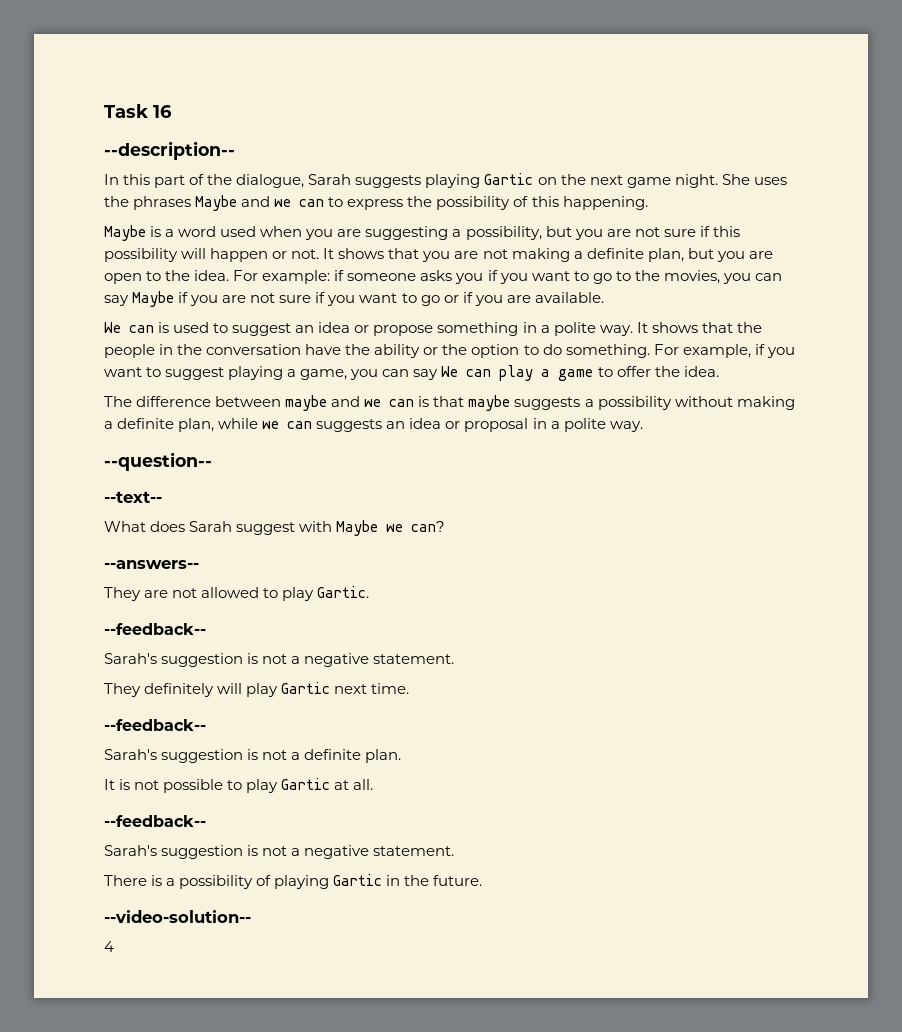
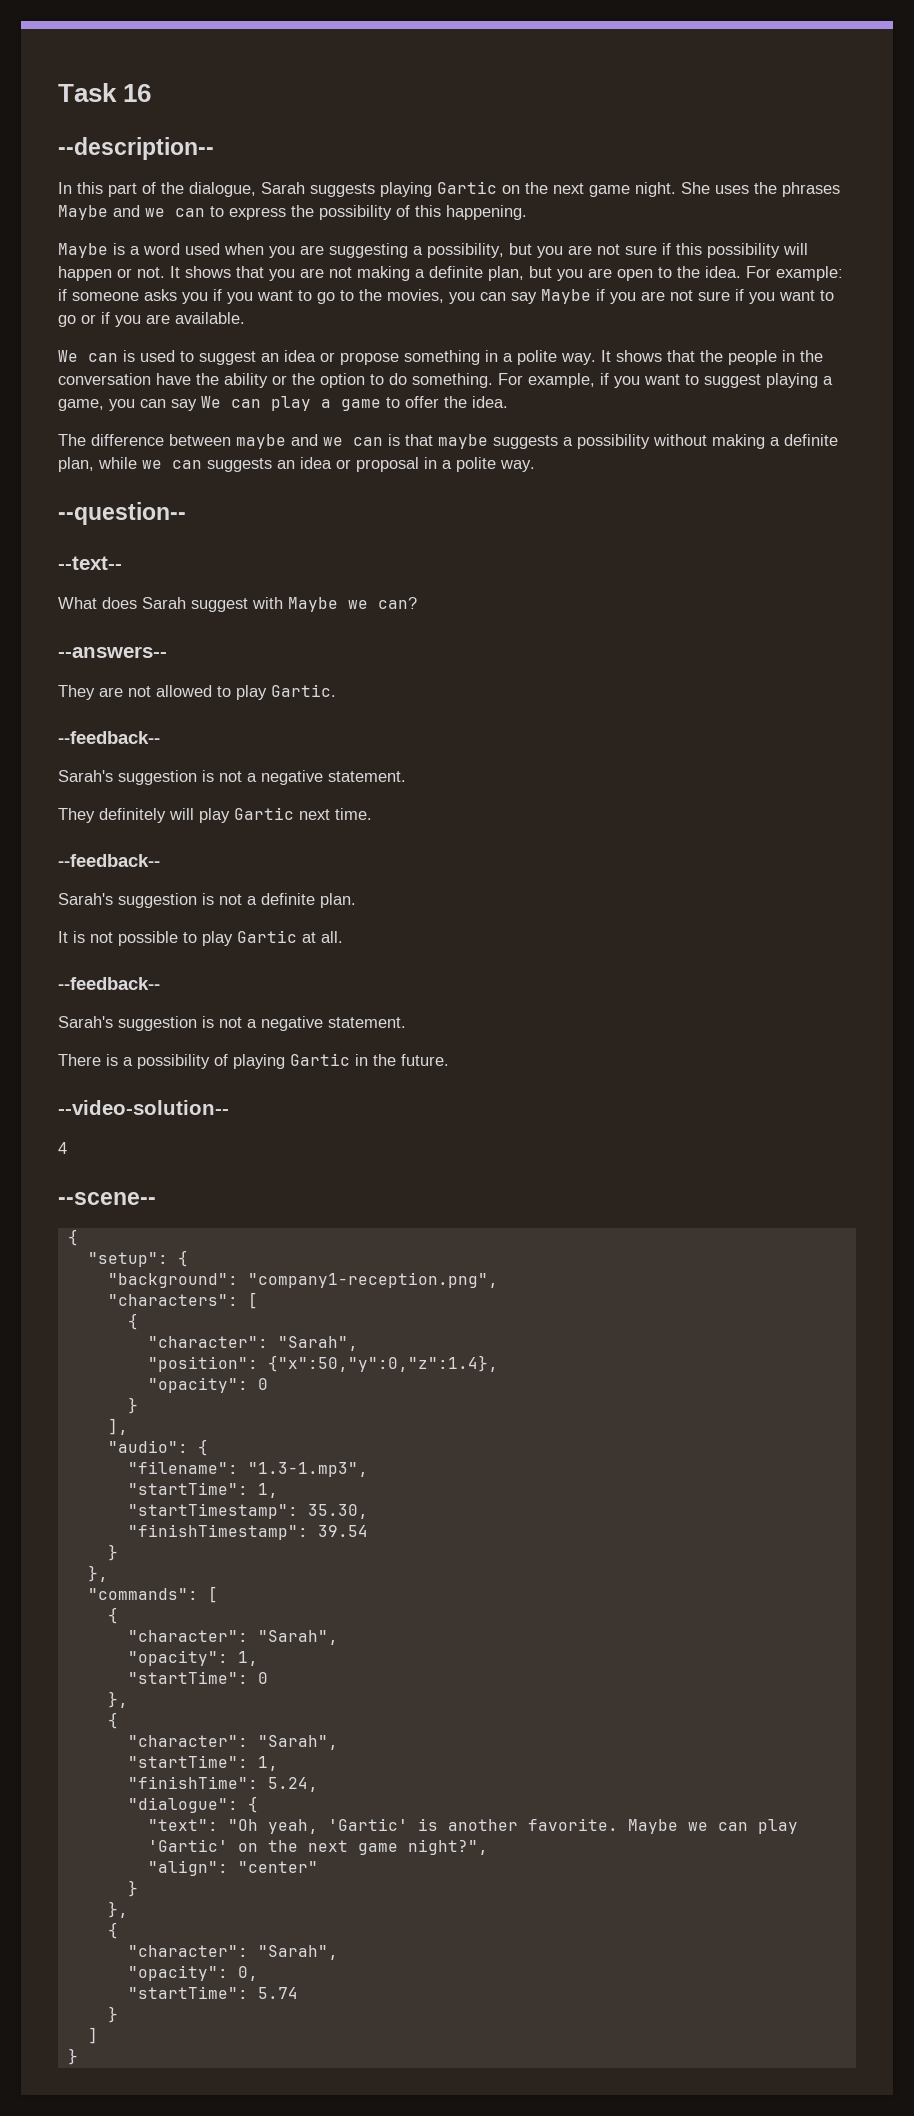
(114, 946) none -> [58,1192,156,1205] [67,1229,78,1246] [87,1250,188,1267] [107,1272,498,1288] [107,1292,258,1309] [127,1313,138,1330] [147,1336,358,1351] [147,1355,498,1372] [147,1377,268,1393] [127,1397,138,1414] [107,1418,128,1435] [107,1439,208,1456] [127,1461,368,1477] [127,1482,278,1498] [127,1503,368,1519] [127,1524,368,1540] [107,1544,118,1561] [87,1565,108,1582] [87,1586,218,1603] [107,1607,118,1624] [127,1630,338,1645] [127,1650,258,1666] [127,1671,268,1684] [107,1691,128,1708] [107,1712,118,1729] [127,1735,338,1750] [127,1755,278,1771] [127,1776,318,1792] [127,1796,258,1813] [147,1818,798,1834] [147,1839,488,1855] [147,1860,318,1876] [127,1880,138,1897] [107,1901,128,1918] [107,1922,118,1939] [127,1945,338,1960] [127,1965,258,1981] [127,1986,298,1999] [107,2006,118,2023] [87,2027,98,2044] [67,2048,78,2065] // --scene-- // { // "setup": { // "background": "company1-reception.png", // "characters": [ // { // "character": "Sarah", // "position": {"x":50,"y":0,"z":1.4}, // "opacity": 0 // } // ], // "audio": { // "filename": "1.3-1.mp3", // "startTime": 1, // "startTimestamp": 35.30, // "finishTimestamp": 39.54 // } // }, // "commands": [ // { // "character": "Sarah", // "opacity": 1, // "startTime": 0 // }, // { // "character": "Sarah", // "startTime": 1, // "finishTime": 5.24, // "dialogue": { // "text": "Oh yeah, 'Gartic' is another favorite. Maybe we can play 'Gartic' on the next game night?", // "align": "center" // } // }, // { // "character": "Sarah", // "opacity": 0, // "startTime": 5.74 // } // ] // }

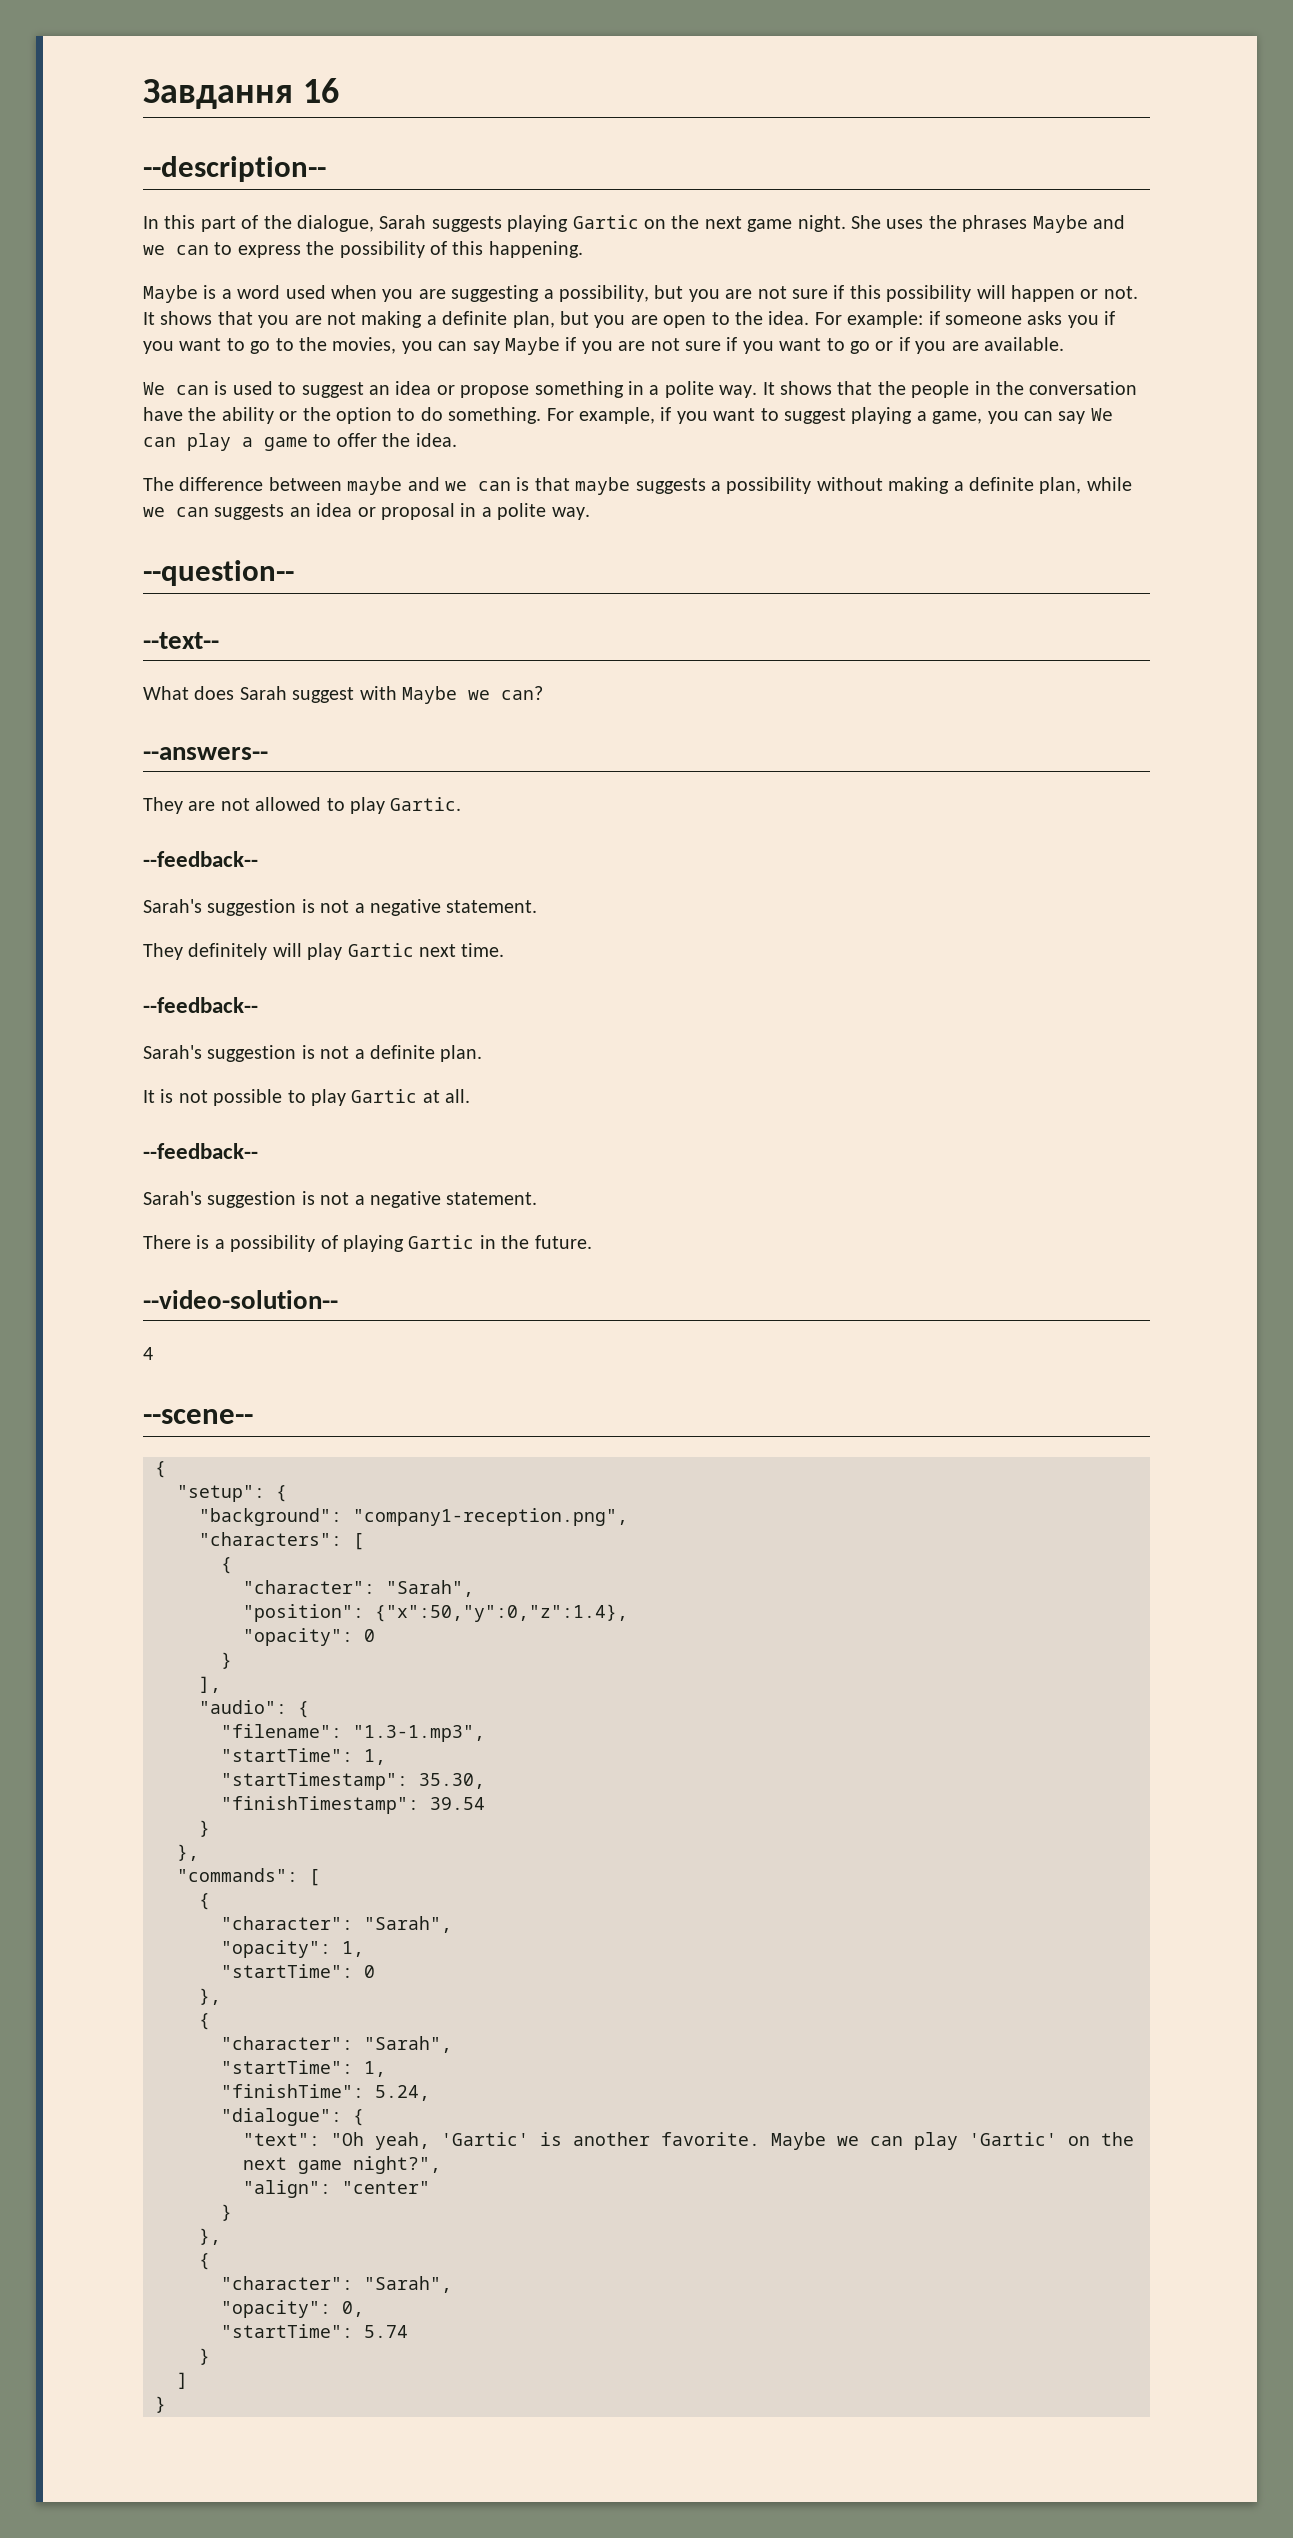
[58,83,117,102] Task -> [143,79,293,109] Завдання

